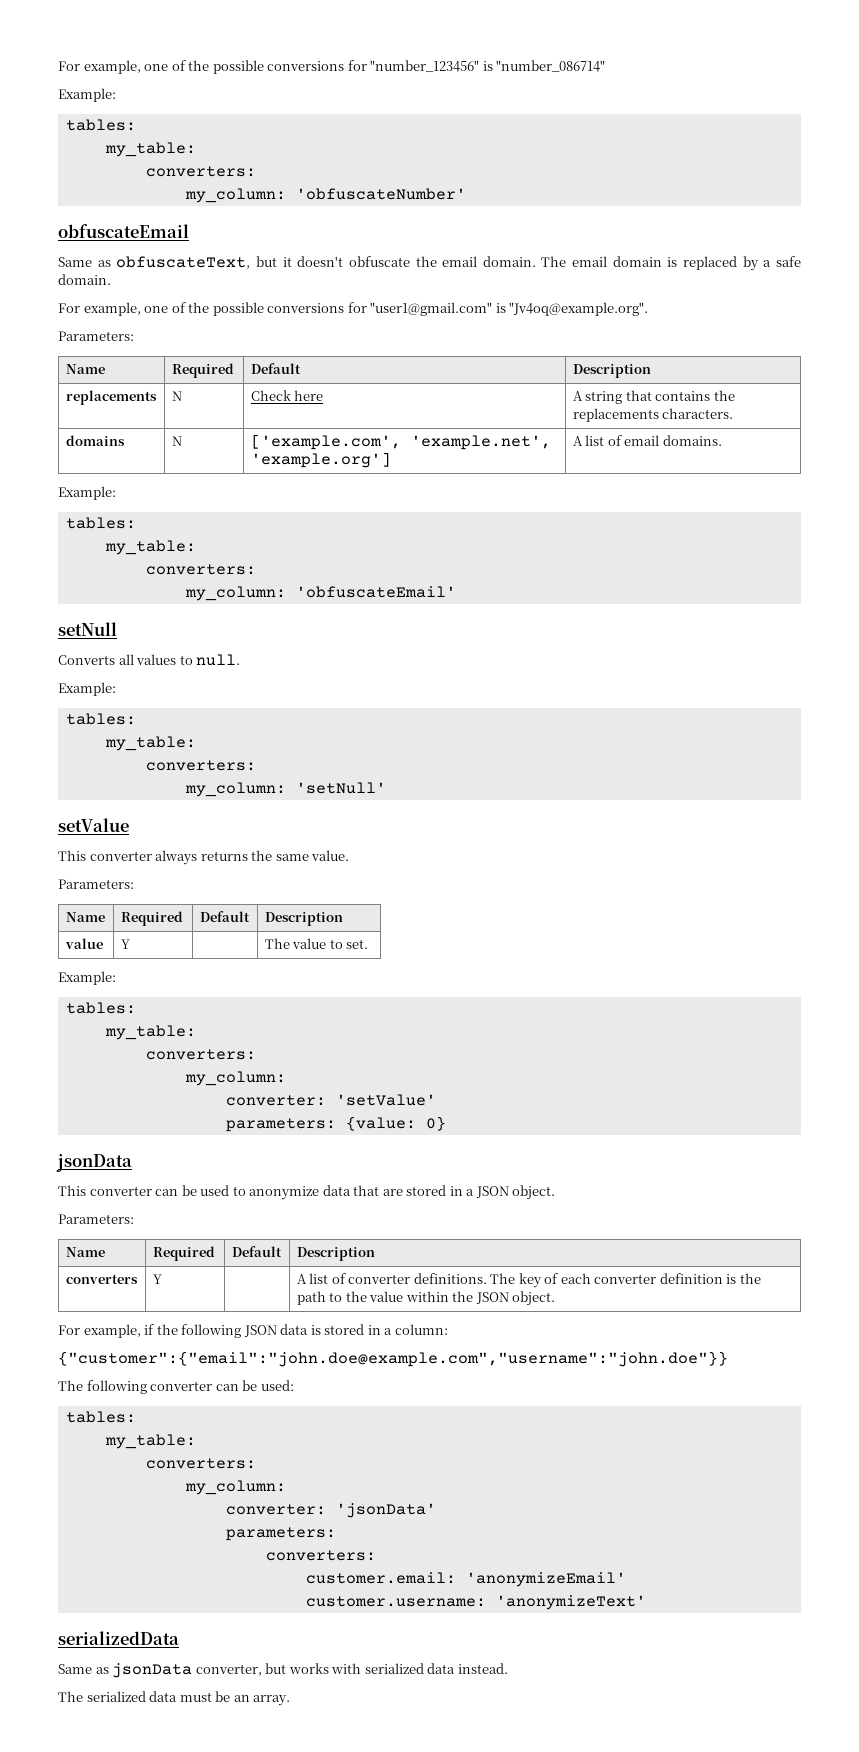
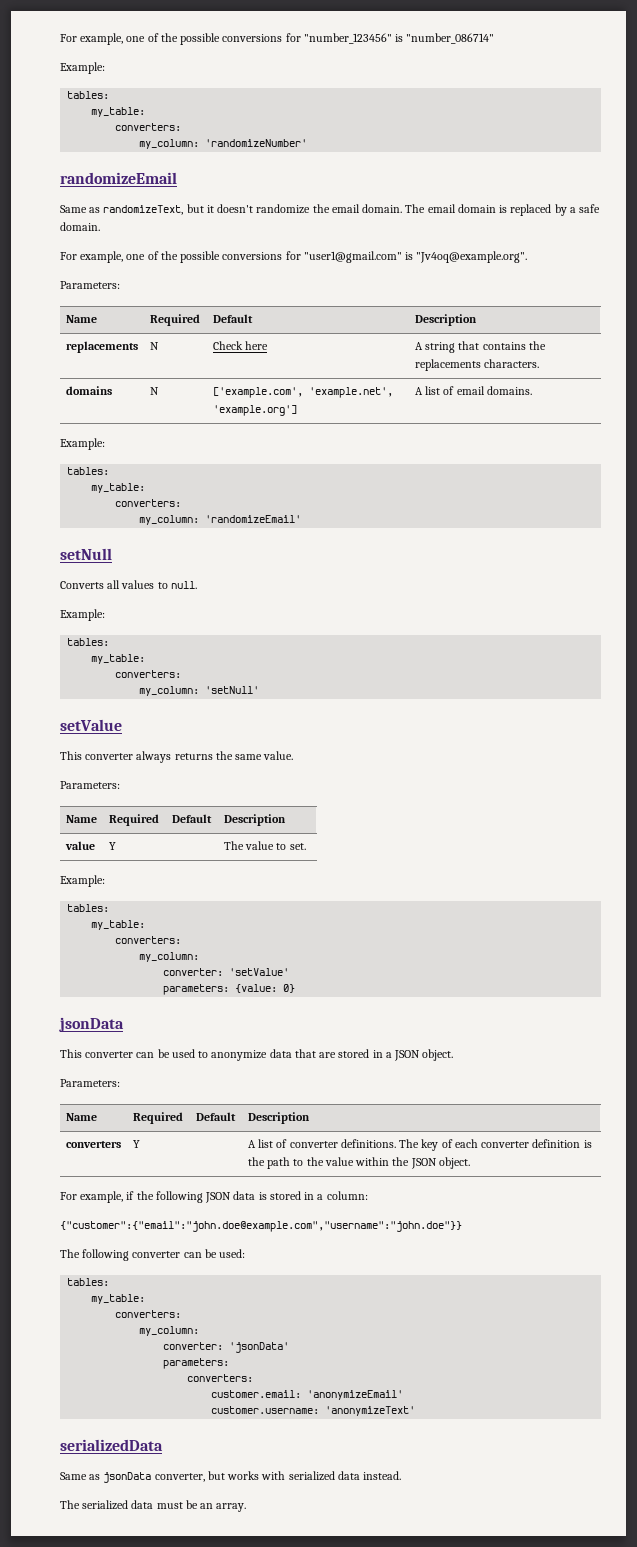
[295,188,466,200] [58,224,189,238] [58,256,251,269] 'obfuscateNumber' // obfuscateEmail // Same as obfuscateText, -> [205,139,308,147] [60,172,177,184] [60,205,184,215] 'randomizeNumber' // randomizeEmail // Same as randomizeText,
[348,256,410,267] obfuscate -> [256,204,311,214] randomize
[295,586,456,598] 'obfuscateEmail' -> [205,515,302,523] 'randomizeEmail'

